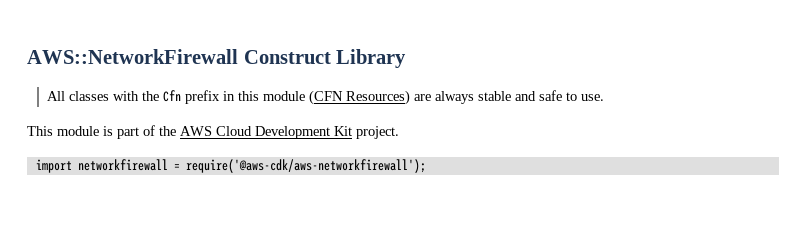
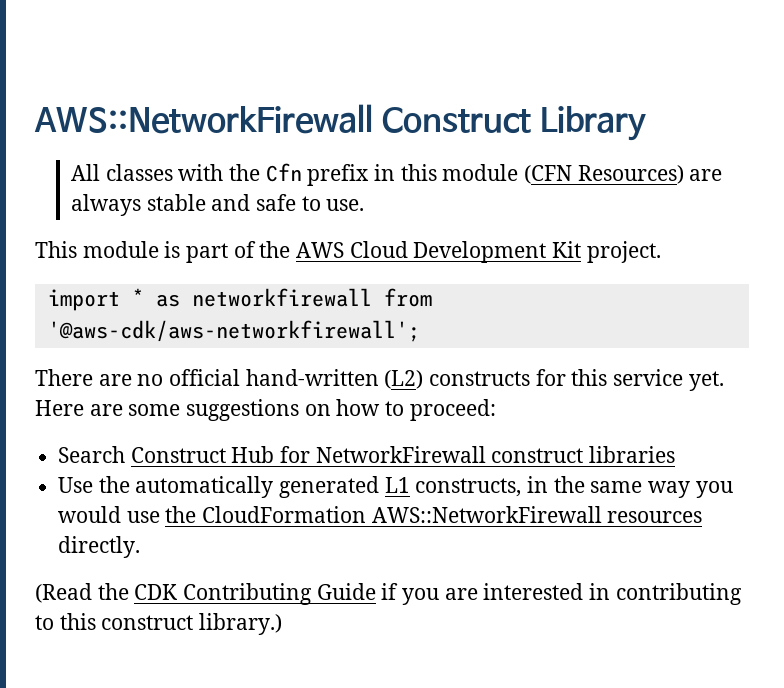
[77,159,426,173] networkfirewall = require('@aws-cdk/aws-networkfirewall'); -> [131,288,432,307] [47,320,420,342] [35,369,724,391] [35,399,496,421] [58,446,676,463] [58,476,733,498] [58,506,703,523] [58,536,141,558] [35,583,742,605] [35,613,283,635] * as networkfirewall from '@aws-cdk/aws-networkfirewall'; // There are no official hand-written (L2) constructs for this service yet. Here are some suggestions on how to proceed: // Search Construct Hub for NetworkFirewall construct libraries // Use the automatically generated L1 constructs, in the same way you would use the CloudFormation AWS::NetworkFirewall resources directly. // (Read the CDK Contributing Guide if you are interested in contributing to this construct library.)

